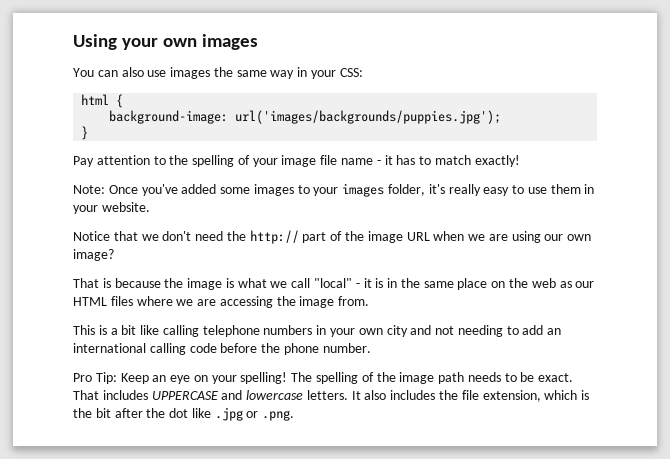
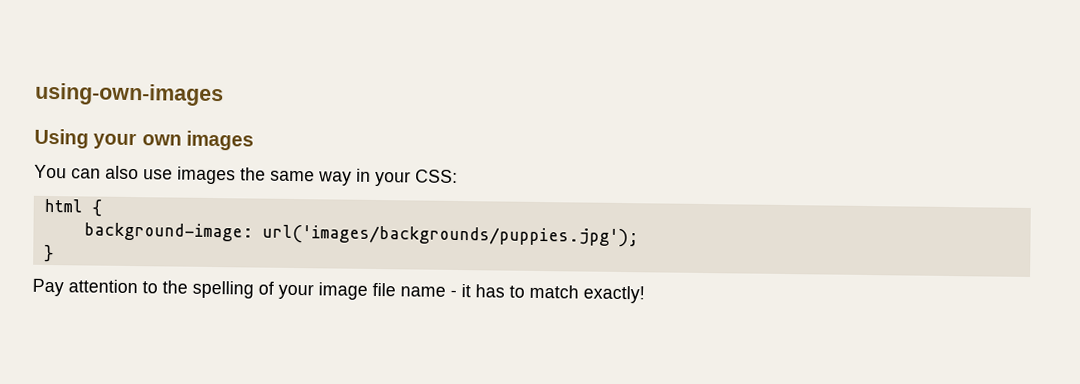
(73, 42) none -> [35,82,224,107] using-own-images //
[73,183,595,197] [73,202,150,214] [73,230,592,244] [73,249,114,261] [73,278,595,290] [73,296,370,308] [73,325,562,337] [73,343,371,355] [73,372,574,384] [73,390,590,402] [73,407,295,421] // Note: Once you've added some images to your images folder, it's really easy to use them in your website. // Notice that we don't need the http:// part of the image URL when we are using our own image? // That is because the image is what we call "local" - it is in the same place on the web as our HTML files where we are accessing the image from. // This is a bit like calling telephone numbers in your own city and not needing to add an international calling code before the phone number. // Pro Tip: Keep an eye on your spelling! The spelling of the image path needs to be exact. That includes UPPERCASE and lowercase letters. It also includes the file extension, which is the bit after the dot like .jpg or .png. -> (645, 294) none

